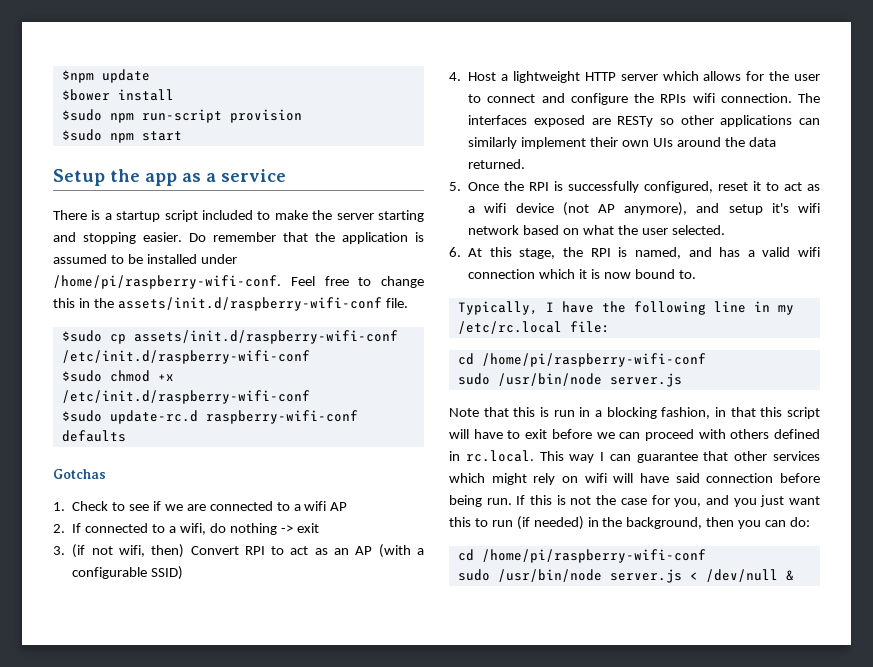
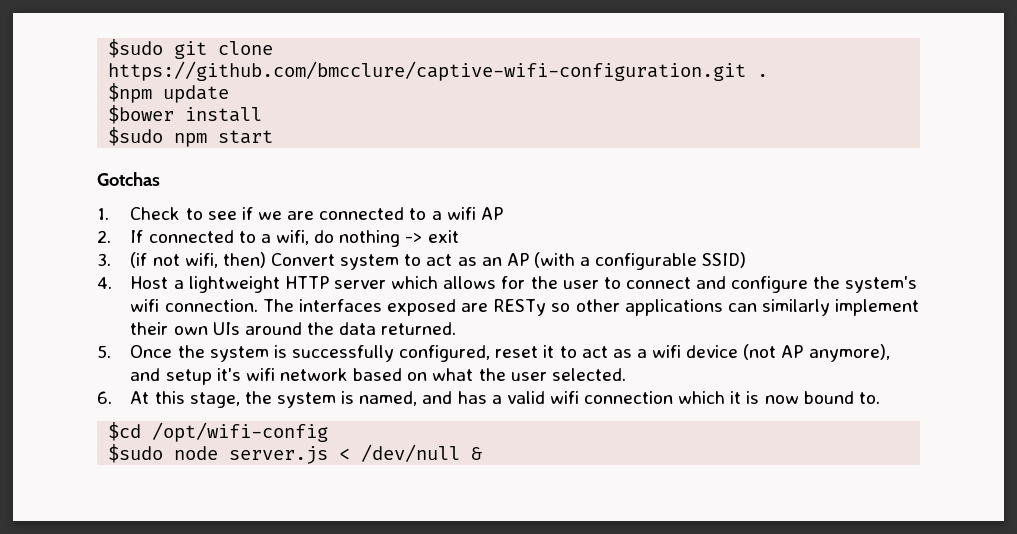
(61, 76) none -> [108,39,274,59] [108,61,769,81] $sudo git clone https://github.com/bmcclure/captive-wifi-configuration.git . //
[61,109,302,123] // $sudo npm run-script provision -> (263, 114) none
[53,169,286,186] [53,210,424,222] [53,232,424,244] [53,254,237,264] [53,275,424,289] [53,297,408,311] [61,330,398,344] [61,350,310,364] [61,370,174,382] [61,390,310,404] [61,410,358,424] [61,430,126,442] // Setup the app as a service // There is a startup script included to make the server starting and stopping easier. Do remember that the application is assumed to be installed under /home/pi/raspberry-wifi-conf. Feel free to change this in the assets/init.d/raspberry-wifi-conf file. // $sudo cp assets/init.d/raspberry-wifi-conf /etc/init.d/raspberry-wifi-conf // $sudo chmod +x /etc/init.d/raspberry-wifi-conf // $sudo update-rc.d raspberry-wifi-conf defaults -> (274, 137) none
[244,546,265,555] RPI -> [340,254,400,270] system
[660,94,687,103] RPIs -> [845,276,918,293] system's
[529,182,550,191] RPI -> [209,346,269,362] system
[590,248,611,257] RPI -> [277,392,337,408] system
[457,301,794,315] [457,321,610,334] [457,353,706,367] [457,373,682,387] [449,407,820,419] [449,429,820,441] [449,450,820,463] [449,473,820,485] [449,495,820,507] [449,516,811,530] [457,549,706,563] [457,569,602,582] Typically, I have the following line in my /etc/rc.local file: // cd /home/pi/raspberry-wifi-conf // sudo /usr/bin/node server.js // Note that this is run in a blocking fashion, in that this script will have to exit before we can proceed with others defined in rc.local. This way I can guarantee that other services which might rely on wifi will have said connection before being run. If this is not the case for you, and you just want this to run (if needed) in the background, then you can do: // cd /home/pi/raspberry-wifi-conf // sudo /usr/bin/node -> [108,422,329,442] [108,444,219,463] $cd /opt/wifi-config // $sudo node

